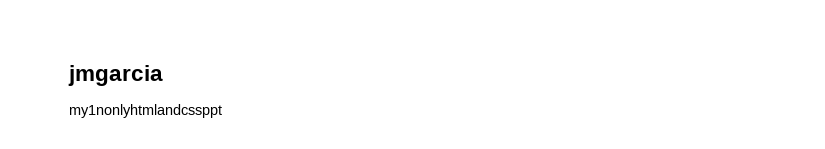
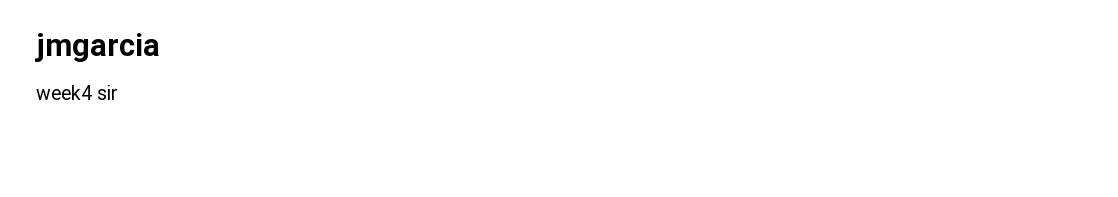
[69,104,222,118] my1nonlyhtmlandcssppt -> [36,85,119,100] week4 sir

